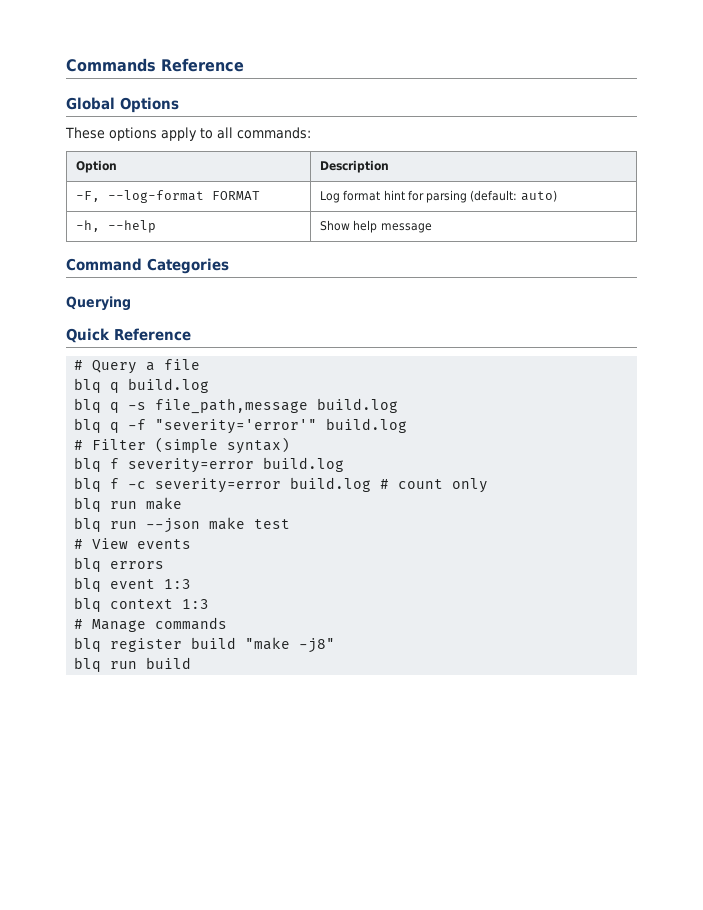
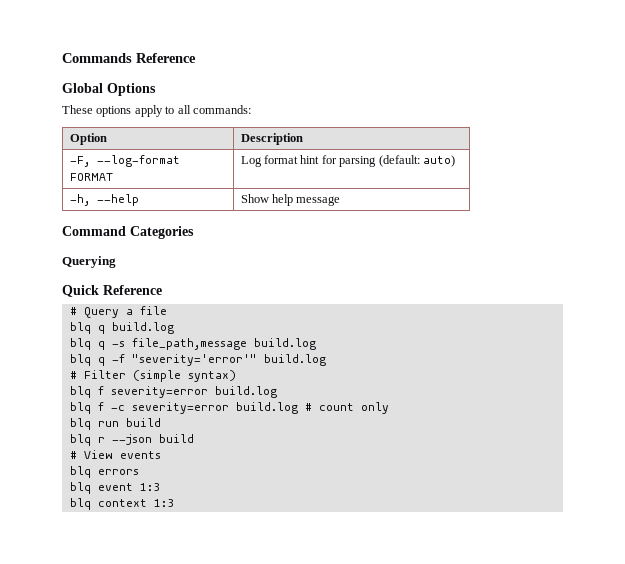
[146,497,183,510] [74,517,291,533] make // blq run --json make test -> [125,418,161,427] [69,434,194,446] build // blq r --json build
[74,617,228,632] [74,637,336,653] [74,657,192,672] // # Manage commands // blq register build "make -j8" // blq run build -> (174, 503) none

